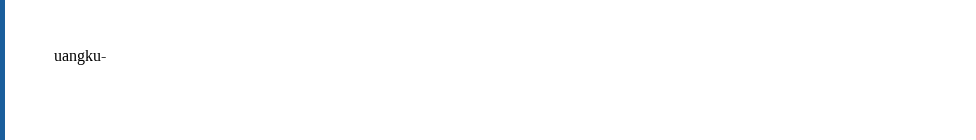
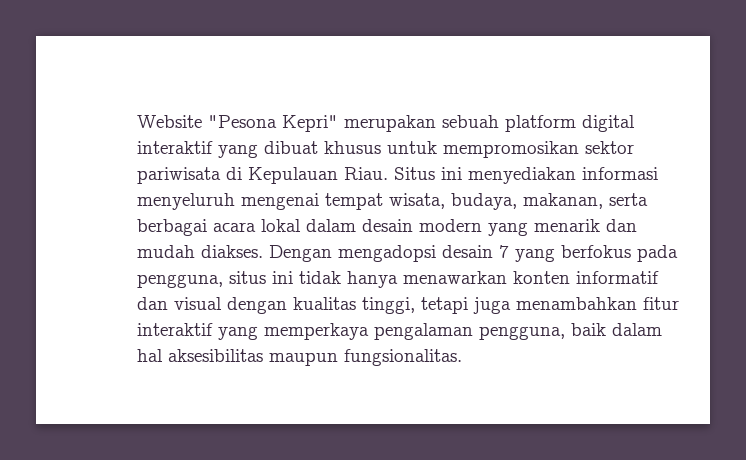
[54,50,106,65] uangku- -> [137,115,635,132] [137,141,634,158] [137,167,658,184] [137,193,648,210] [137,219,637,236] [137,245,678,262] [137,271,659,288] [137,297,679,314] [137,323,662,340] [137,349,462,366] Website "Pesona Kepri" merupakan sebuah platform digital interaktif yang dibuat khusus untuk mempromosikan sektor pariwisata di Kepulauan Riau. Situs ini menyediakan informasi menyeluruh mengenai tempat wisata, budaya, makanan, serta berbagai acara lokal dalam desain modern yang menarik dan mudah diakses. Dengan mengadopsi desain 7 yang berfokus pada pengguna, situs ini tidak hanya menawarkan konten informatif dan visual dengan kualitas tinggi, tetapi juga menambahkan fitur interaktif yang memperkaya pengalaman pengguna, baik dalam hal aksesibilitas maupun fungsionalitas.

